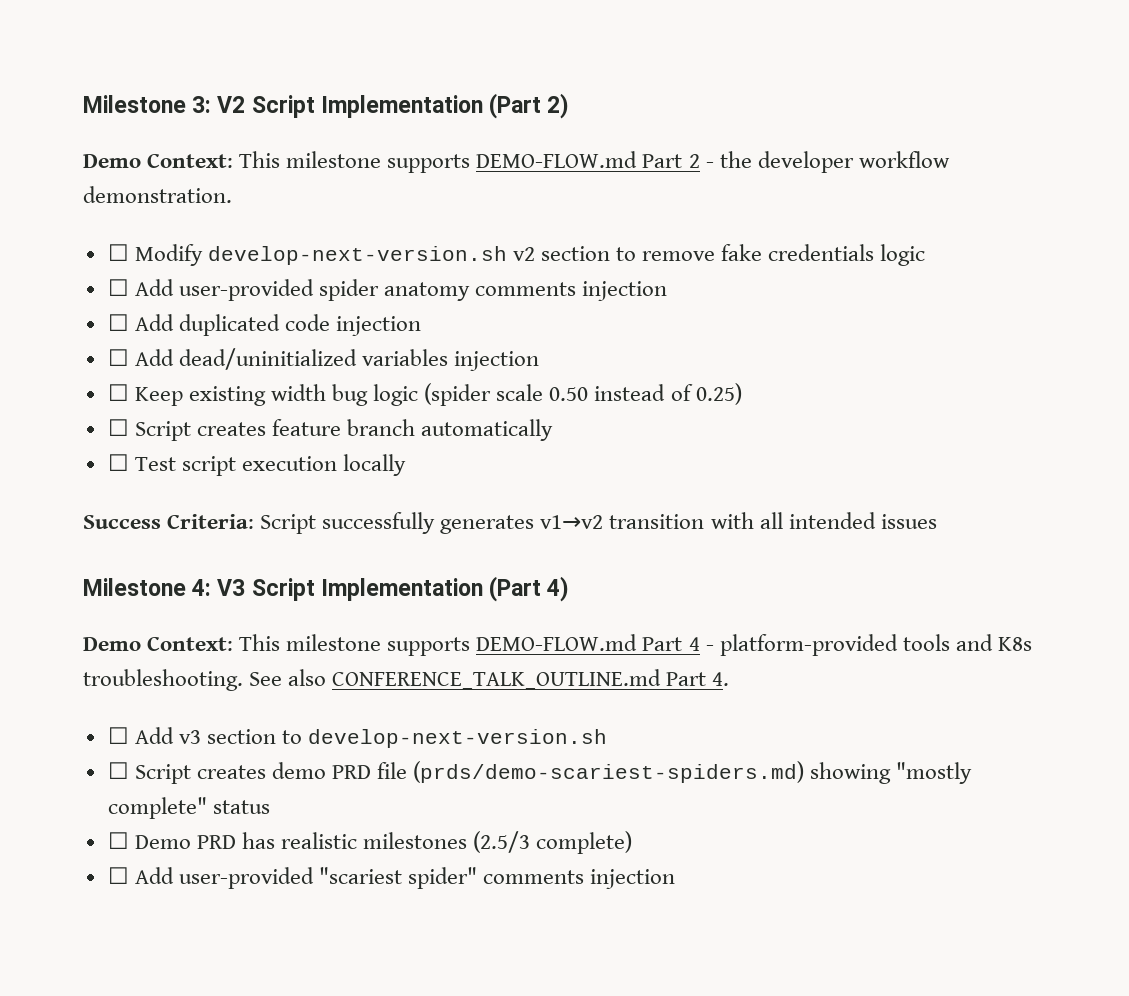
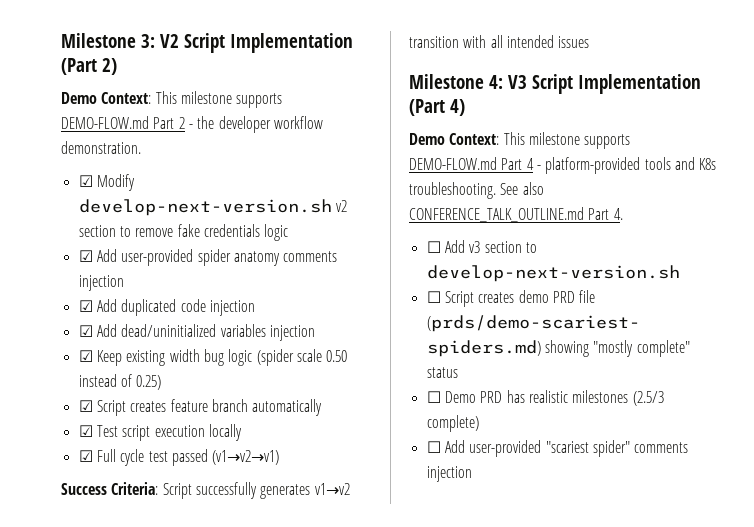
[107,244,129,261] ☐ -> [78,175,93,187] ☑
[107,279,129,296] ☐ -> [78,250,93,262] ☑
[107,314,129,331] ☐ -> [78,300,93,312] ☑
[107,349,129,366] ☐ -> [78,325,93,337] ☑
[107,384,129,401] ☐ -> [78,350,93,362] ☑
[107,419,129,436] ☐ -> [78,400,93,412] ☑
[107,454,129,471] ☐ -> [78,425,93,437] ☑
(407, 465) none -> [78,449,280,466] // ☑ Full cycle test passed (v1→v2→v1)

